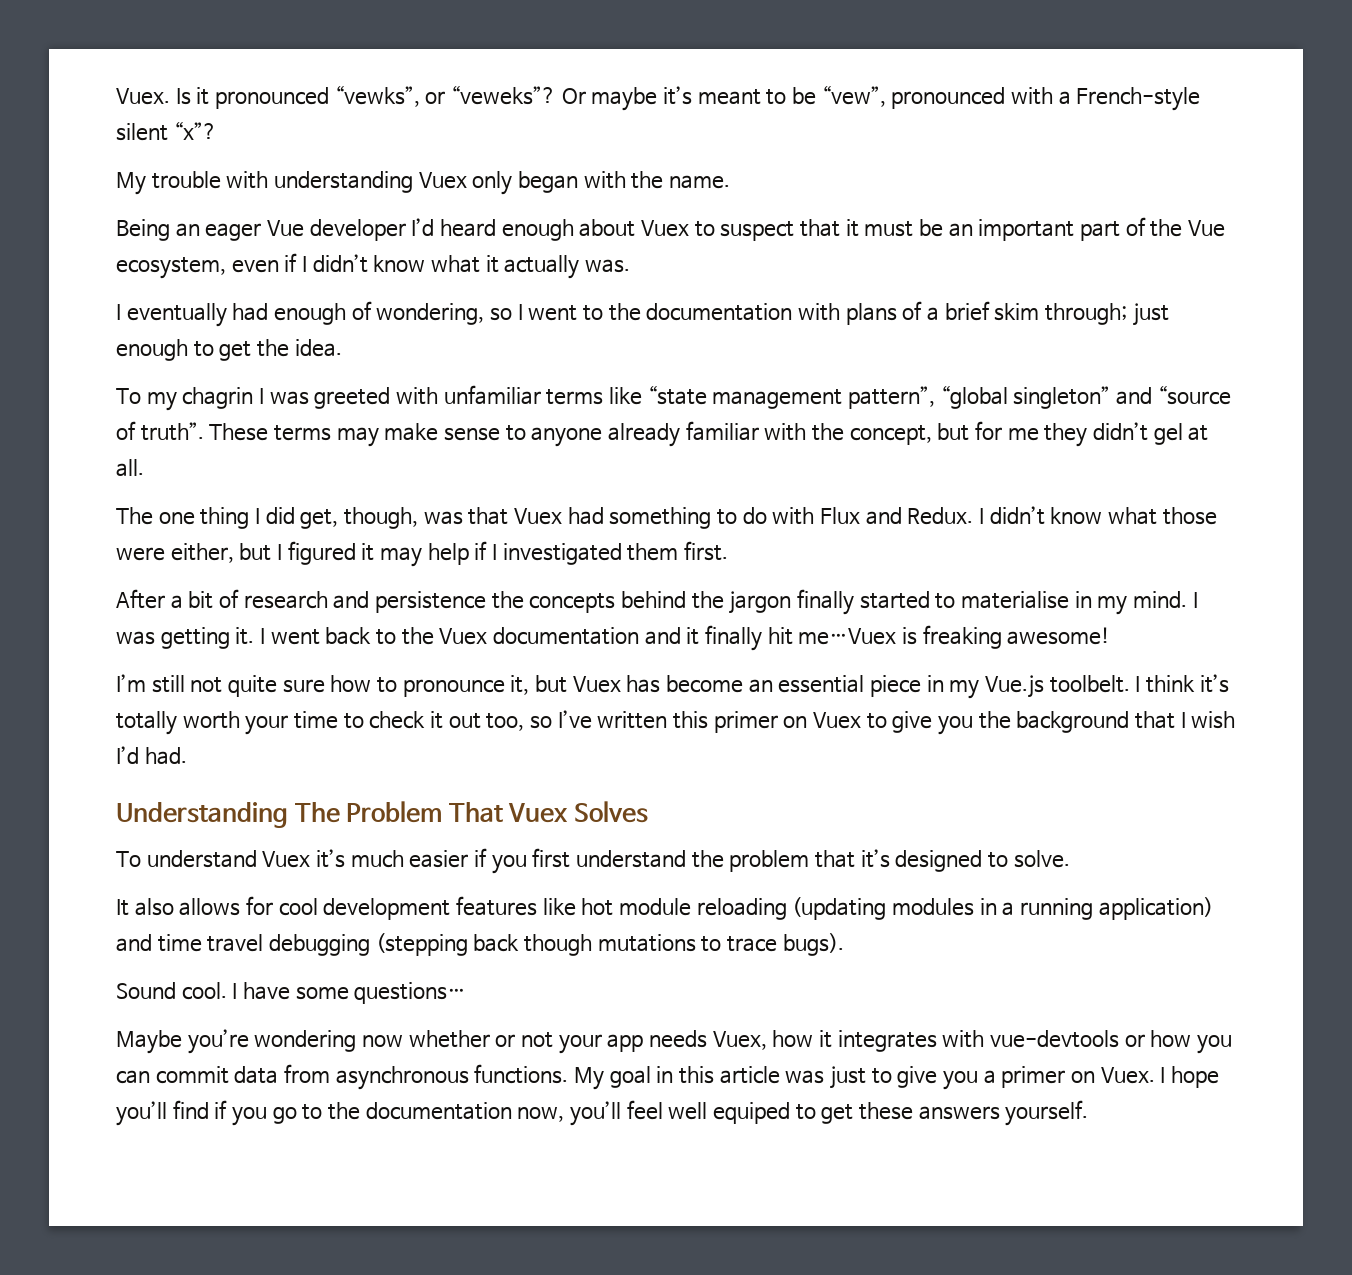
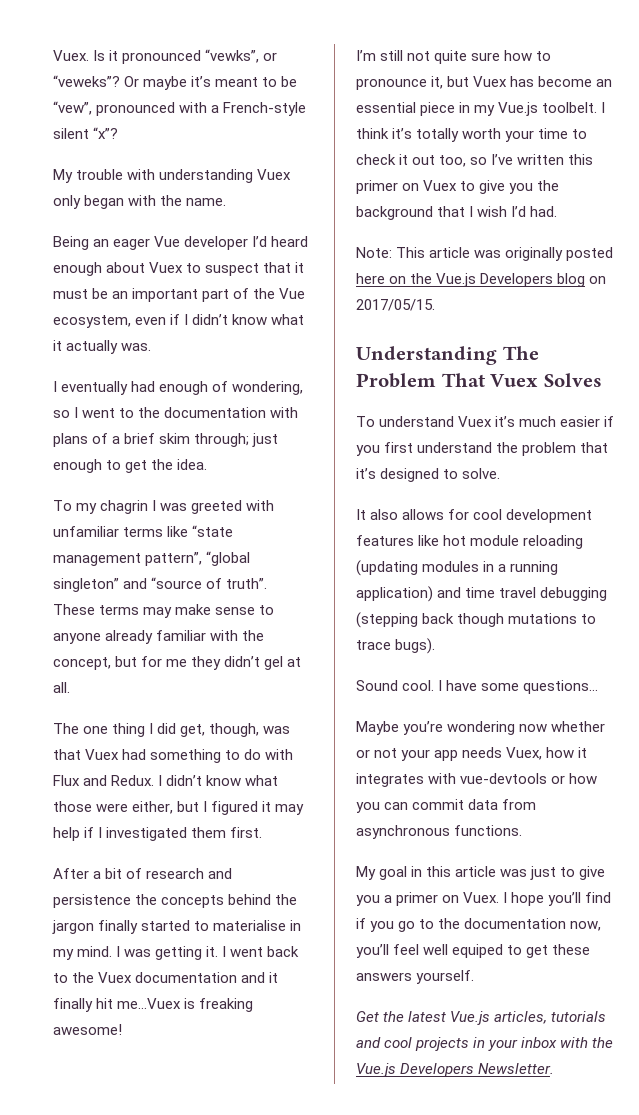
(187, 756) none -> [356,247,614,261] [356,273,607,287] [356,299,435,311] // Note: This article was originally posted here on the Vue.js Developers blog on 2017/05/15.
(569, 1074) none -> (523, 830) //
(1089, 1113) none -> [356,1011,607,1025] [356,1037,614,1051] [356,1063,555,1077] // Get the latest Vue.js articles, tutorials and cool projects in your inbox with the Vue.js Developers Newsletter.

